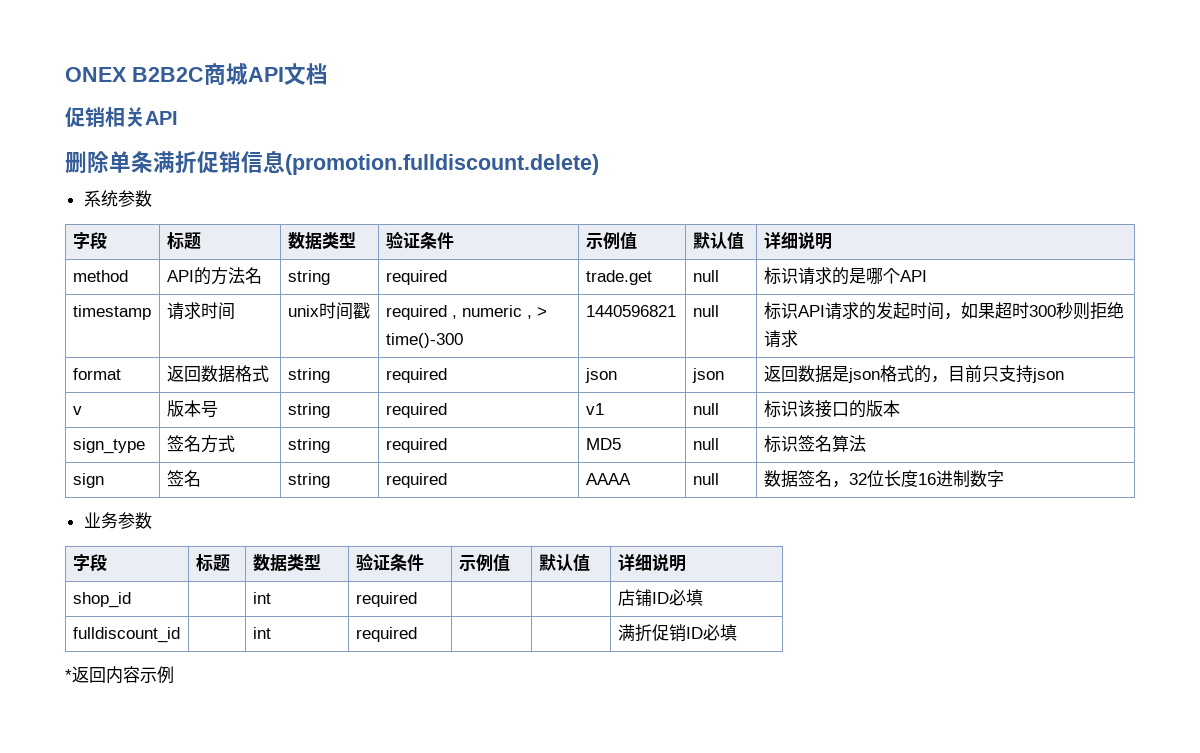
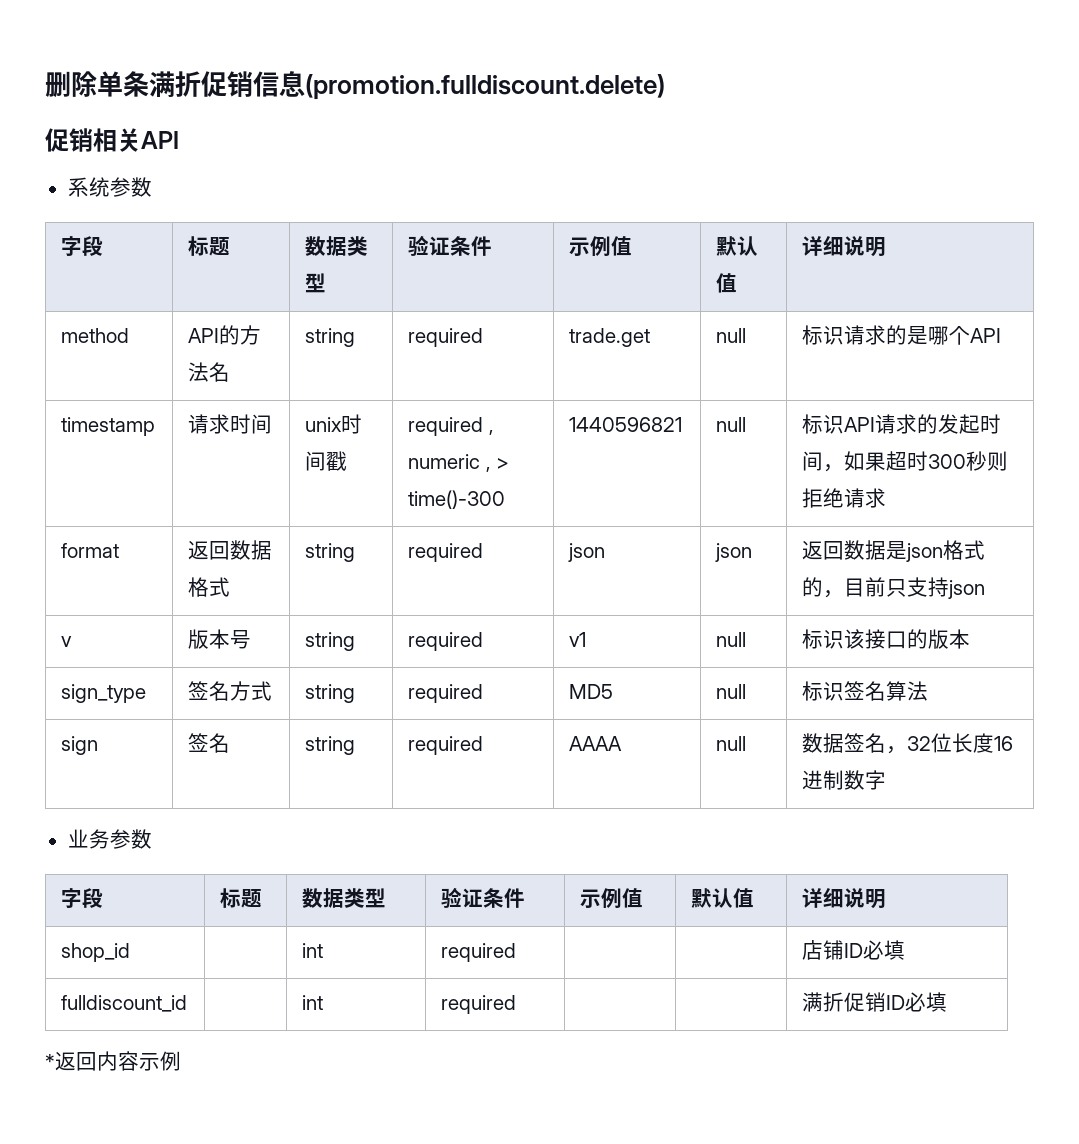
[65,62,328,85] [65,107,178,128] ONEX B2B2C商城API文档 // 促销相关API // -> (45, 84) none
(599, 164) none -> [45,128,179,152] // 促销相关API

